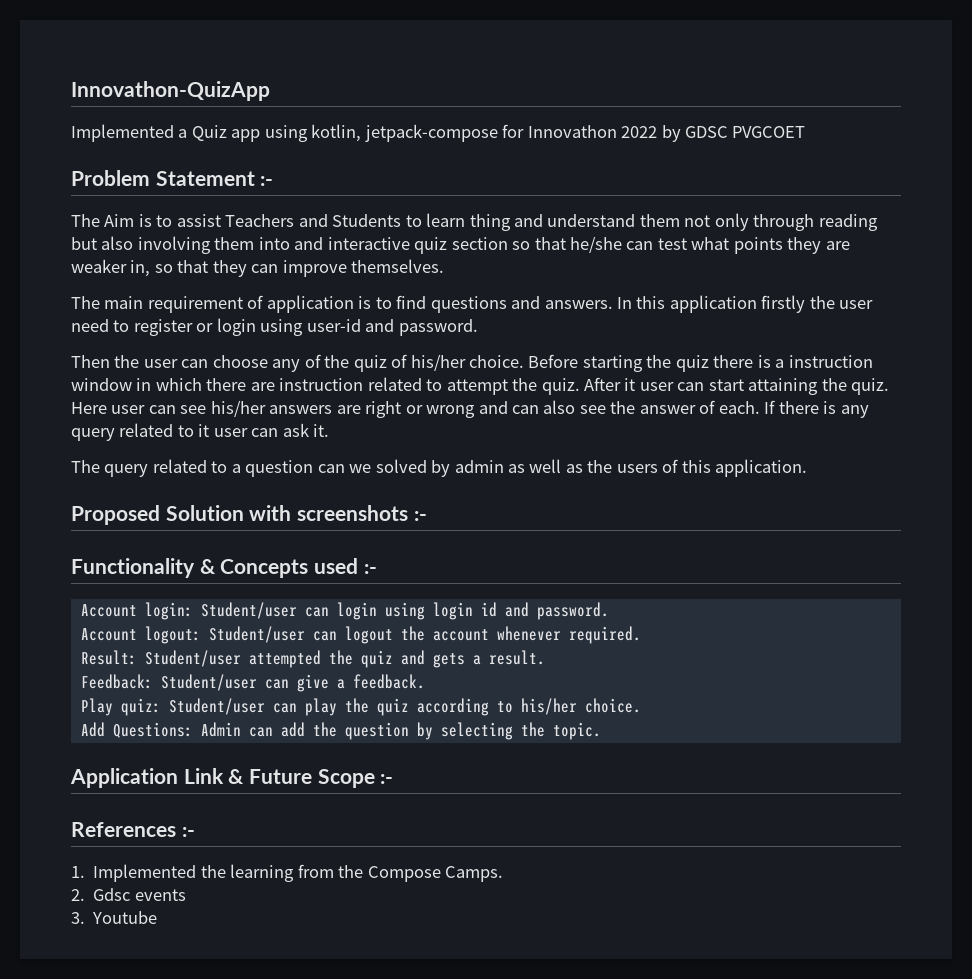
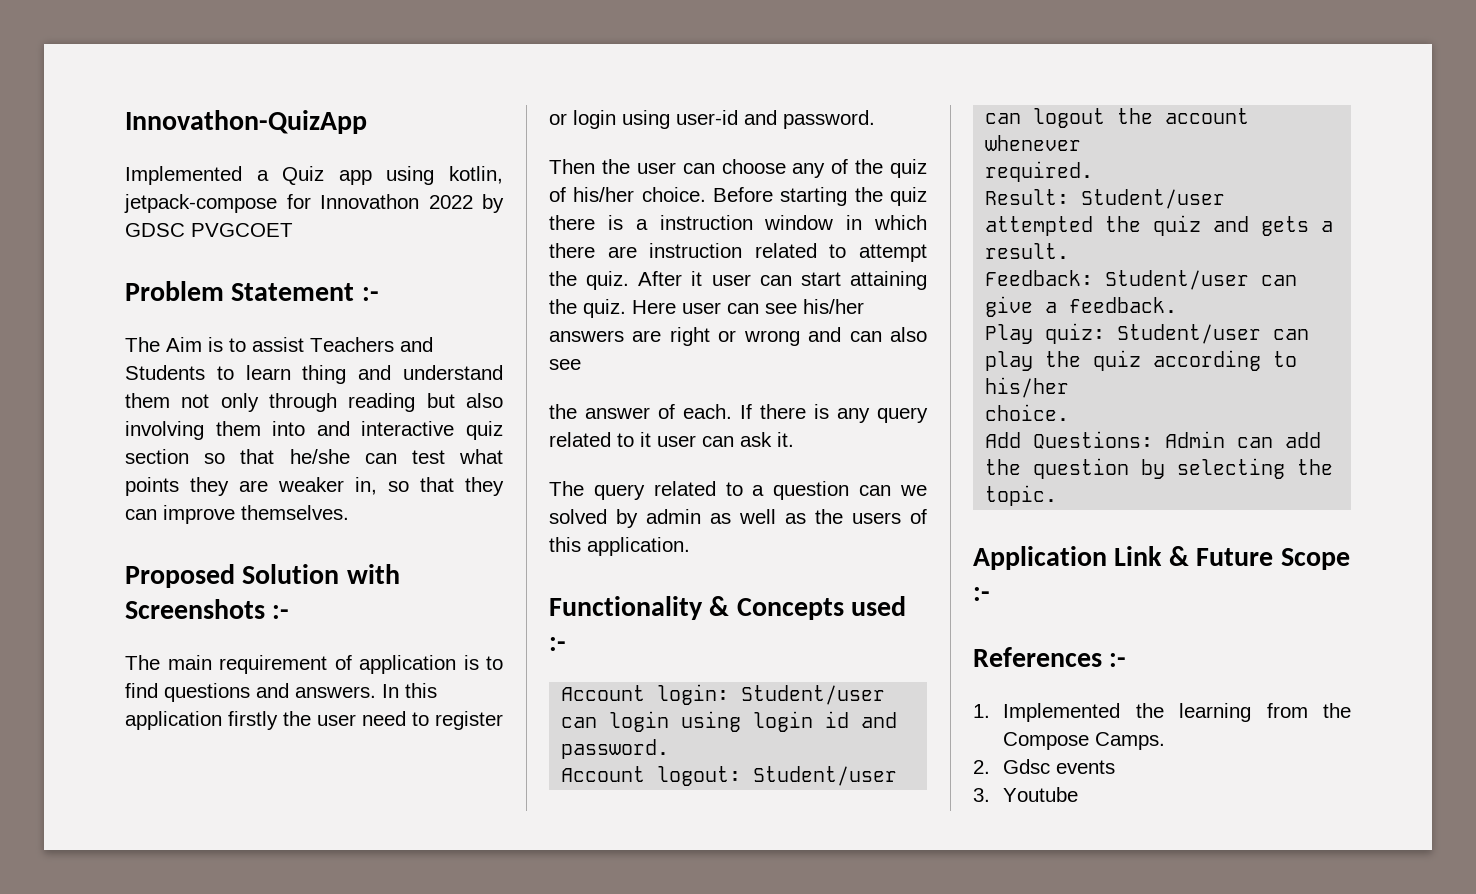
(445, 266) none -> [125,564,400,588] [125,599,290,619] // Proposed Solution with Screenshots :-
(606, 409) none -> (581, 364) //
[71,505,427,525] // Proposed Solution with screenshots :- -> (690, 546) none
(561, 633) none -> (1082, 143) //
(577, 706) none -> (1070, 387) //

